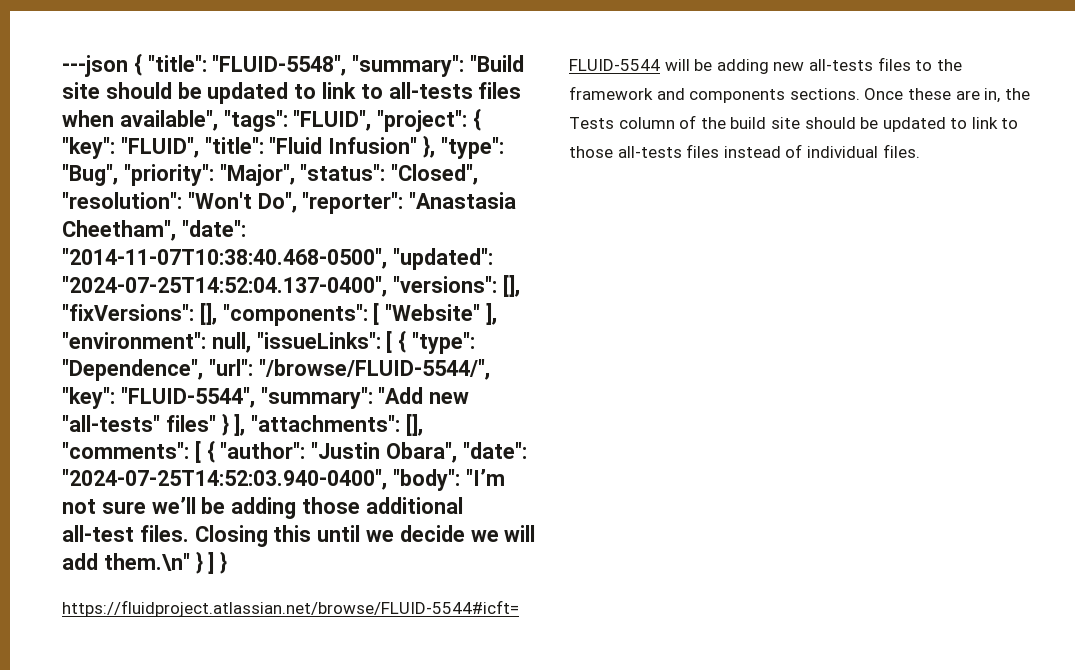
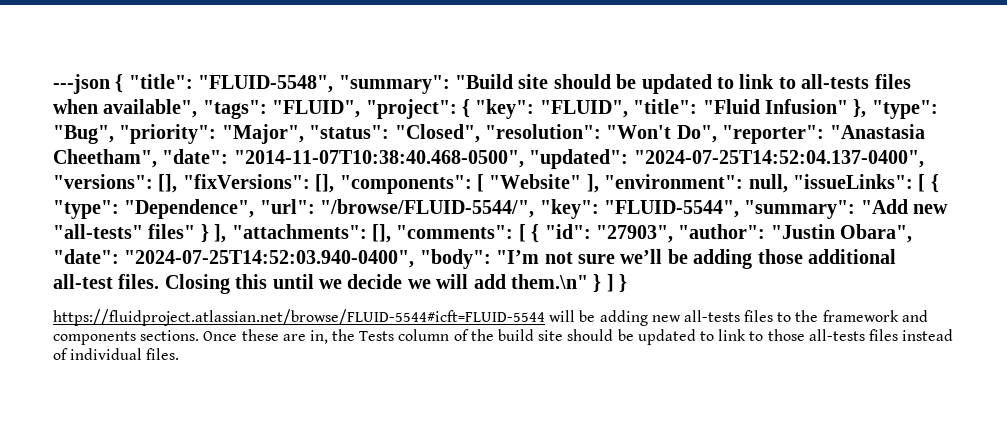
(215, 451) none -> [544,224,673,243] "id": "27903",

